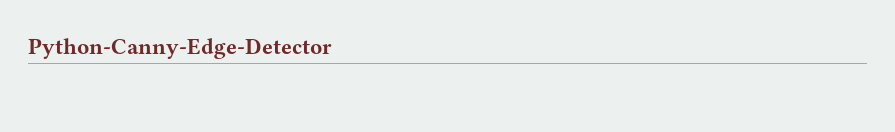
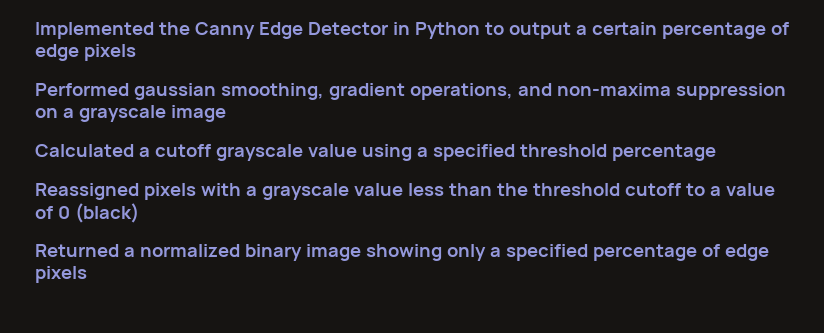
[28,38,332,59] Python-Canny-Edge-Detector -> [35,22,789,39] [35,44,136,61] [35,83,786,100] [35,105,226,122] [35,144,716,161] [35,183,775,200] [35,203,139,223] [35,244,769,261] [35,266,87,283] Implemented the Canny Edge Detector in Python to output a certain percentage of edge pixels // Performed gaussian smoothing, gradient operations, and non-maxima suppression on a grayscale image // Calculated a cutoff grayscale value using a specified threshold percentage // Reassigned pixels with a grayscale value less than the threshold cutoff to a value of 0 (black) // Returned a normalized binary image showing only a specified percentage of edge pixels

